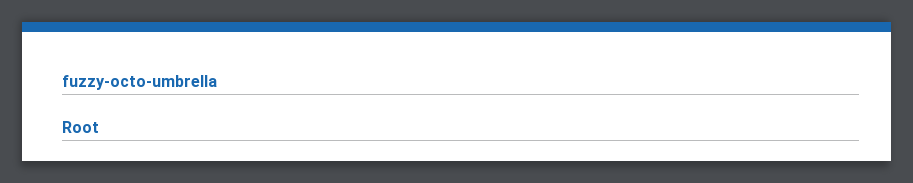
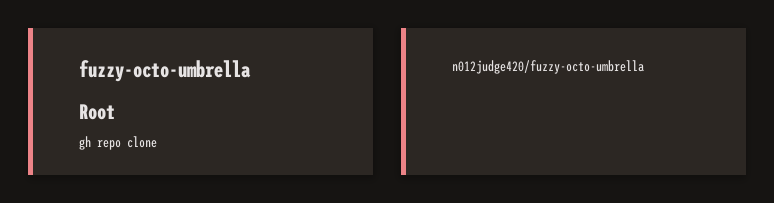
(99, 127) none -> [79,136,157,150] [452,60,644,74] // gh repo clone n012judge420/fuzzy-octo-umbrella

